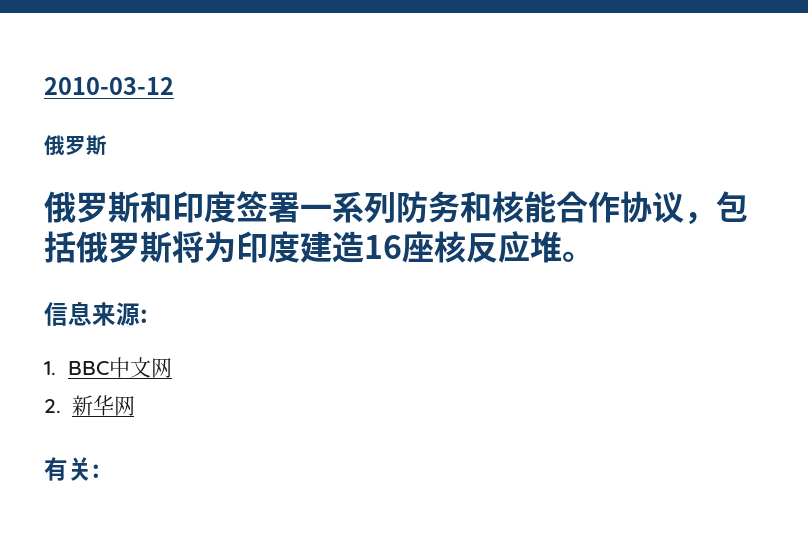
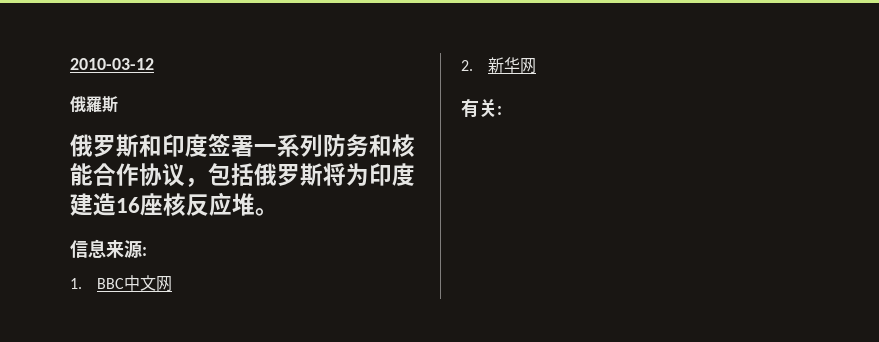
[65,136,86,155] 罗 -> [86,96,102,113] 羅

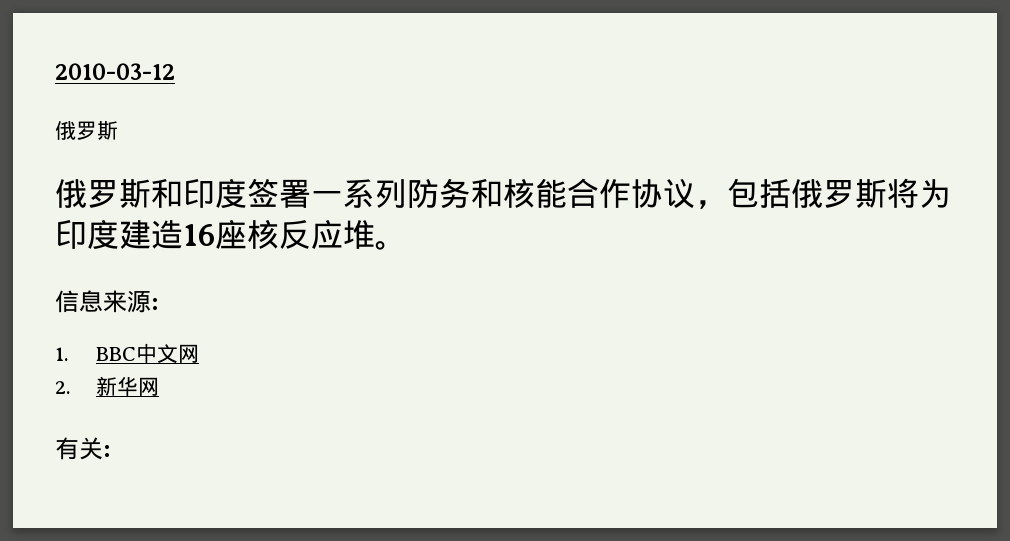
[86,96,102,113] 羅 -> [76,121,97,140] 罗

